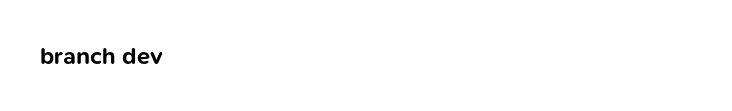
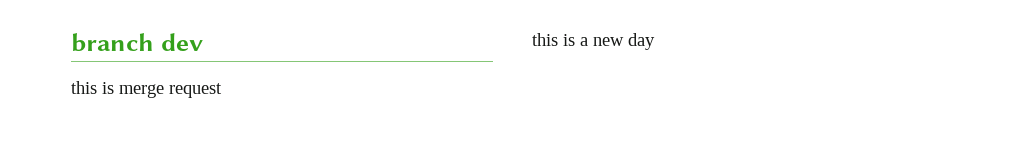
(163, 56) none -> [71,81,222,98] [532,33,655,50] // this is merge request // this is a new day

